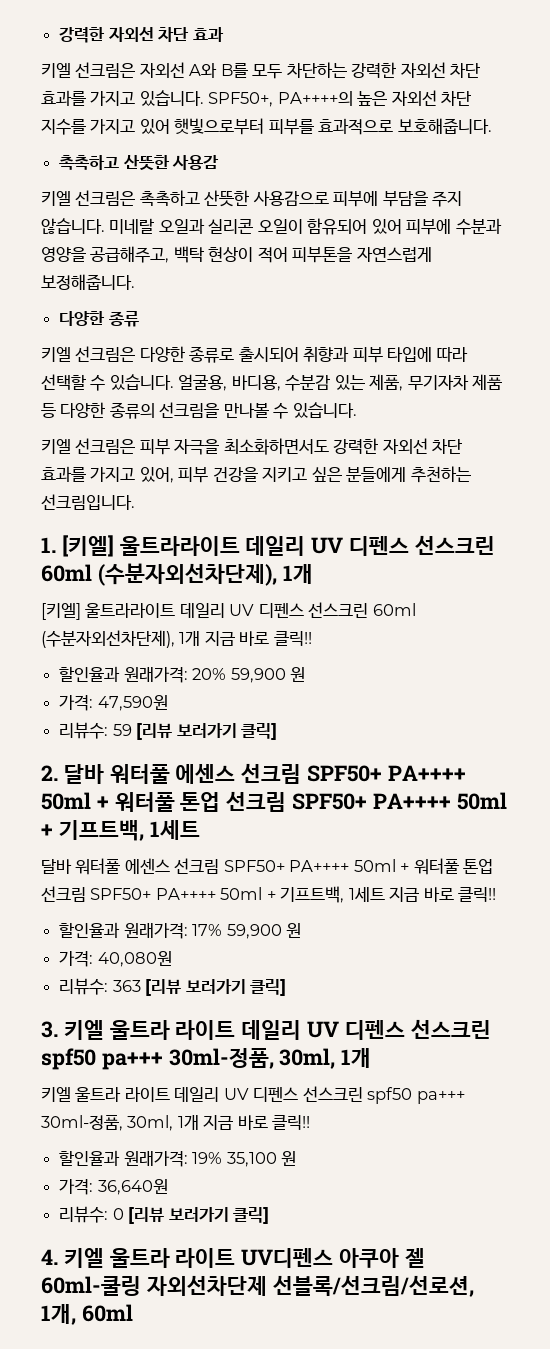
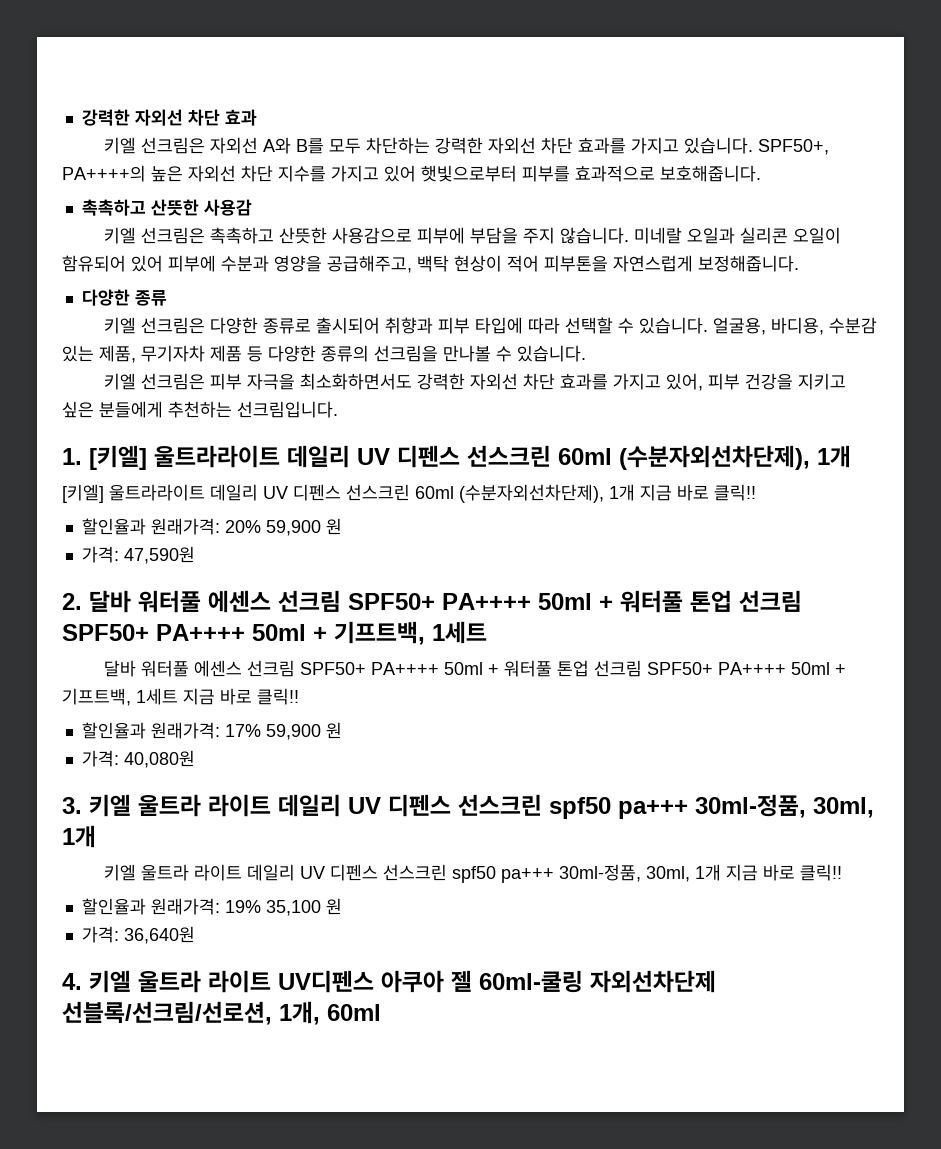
[59,722,277,740] // 리뷰수: 59 [리뷰 보러가기 클릭] -> (195, 555) none
[59,978,286,996] // 리뷰수: 363 [리뷰 보러가기 클릭] -> (195, 759) none
[59,1206,269,1224] // 리뷰수: 0 [리뷰 보러가기 클릭] -> (195, 935) none

